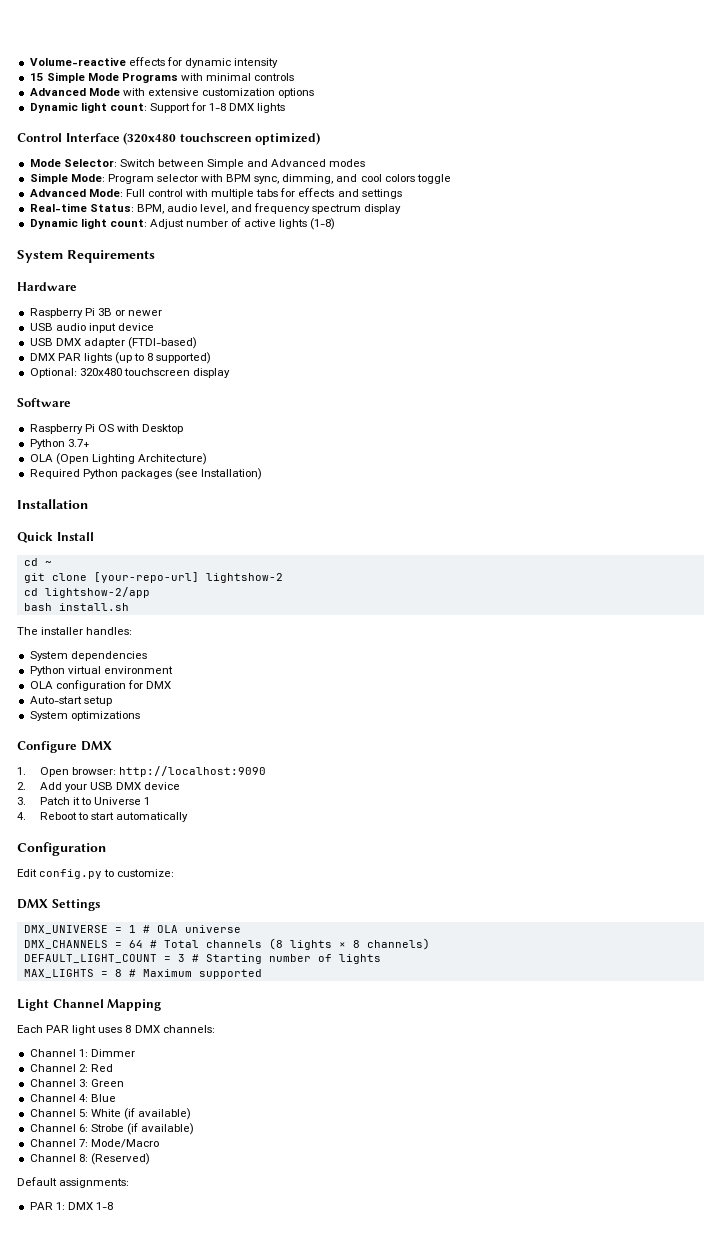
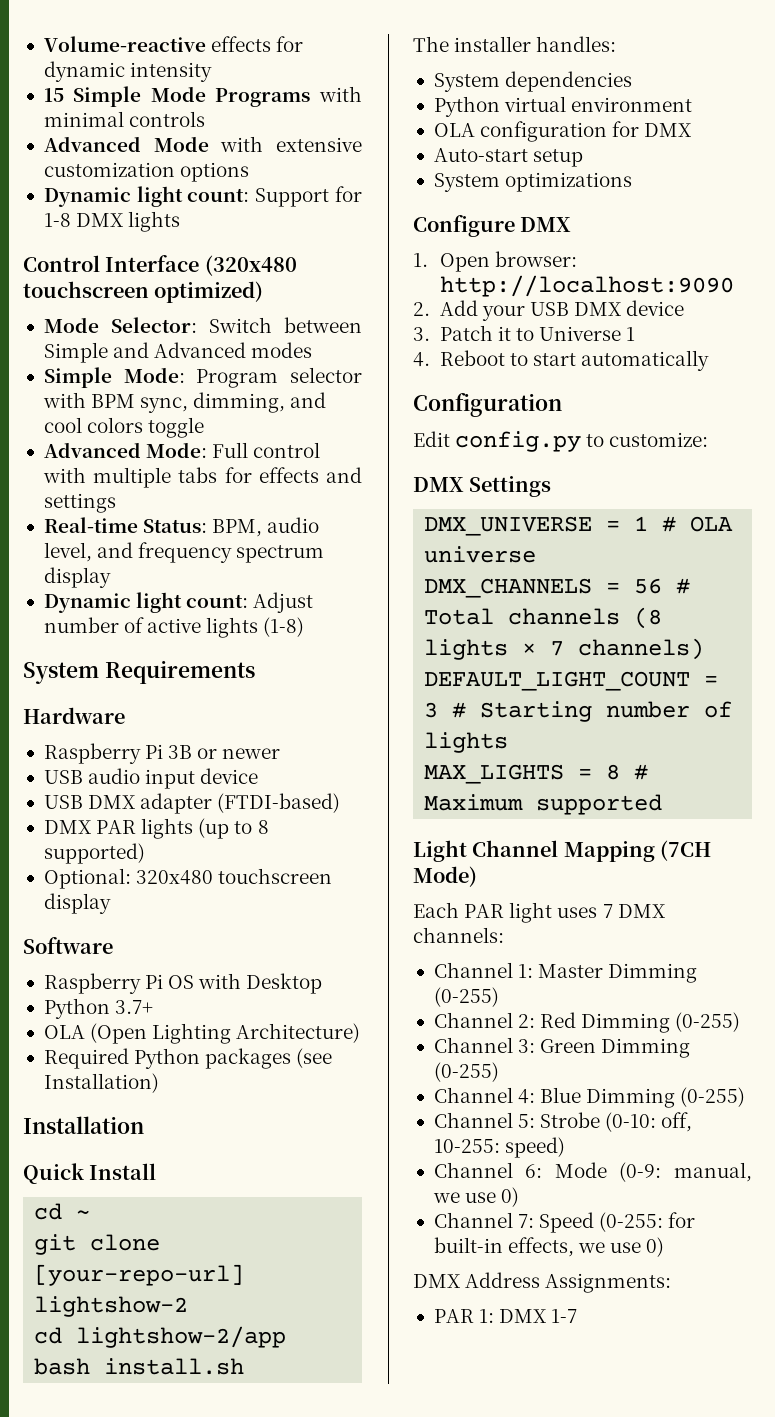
[128,940,143,948] 64 -> [634,578,663,594] 56
[352,940,360,948] 8 -> [550,641,565,656] 7
(162, 1005) none -> [660,840,712,861] [413,866,477,887] (7CH Mode)
[125,1025,132,1033] 8 -> [602,904,613,918] 7
[90,1049,135,1057] Dimmer -> [538,963,698,983] [433,987,499,1007] Master Dimming (0-255)
(113, 1068) none -> [581,1012,741,1033] Dimming (0-255)
(124, 1083) none -> [601,1038,691,1058] [433,1062,499,1082] Dimming (0-255)
(116, 1098) none -> [586,1087,746,1108] Dimming (0-255)
[90,1108,192,1120] [29,1123,195,1135] [29,1139,159,1148] [29,1153,150,1165] [17,1177,130,1188] White (if available) // Channel 6: Strobe (if available) // Channel 7: Mode/Macro // Channel 8: (Reserved) // Default assignments: -> [540,1112,693,1132] [433,1137,566,1158] [433,1162,752,1182] [432,1187,520,1207] [433,1212,696,1233] [433,1237,665,1257] [413,1272,672,1293] Strobe (0-10: off, 10-255: speed) // Channel 6: Mode (0-9: manual, we use 0) // Channel 7: Speed (0-255: for built-in effects, we use 0) // DMX Address Assignments:
[95,1202,113,1210] 1-8 -> [551,1309,578,1323] 1-7

